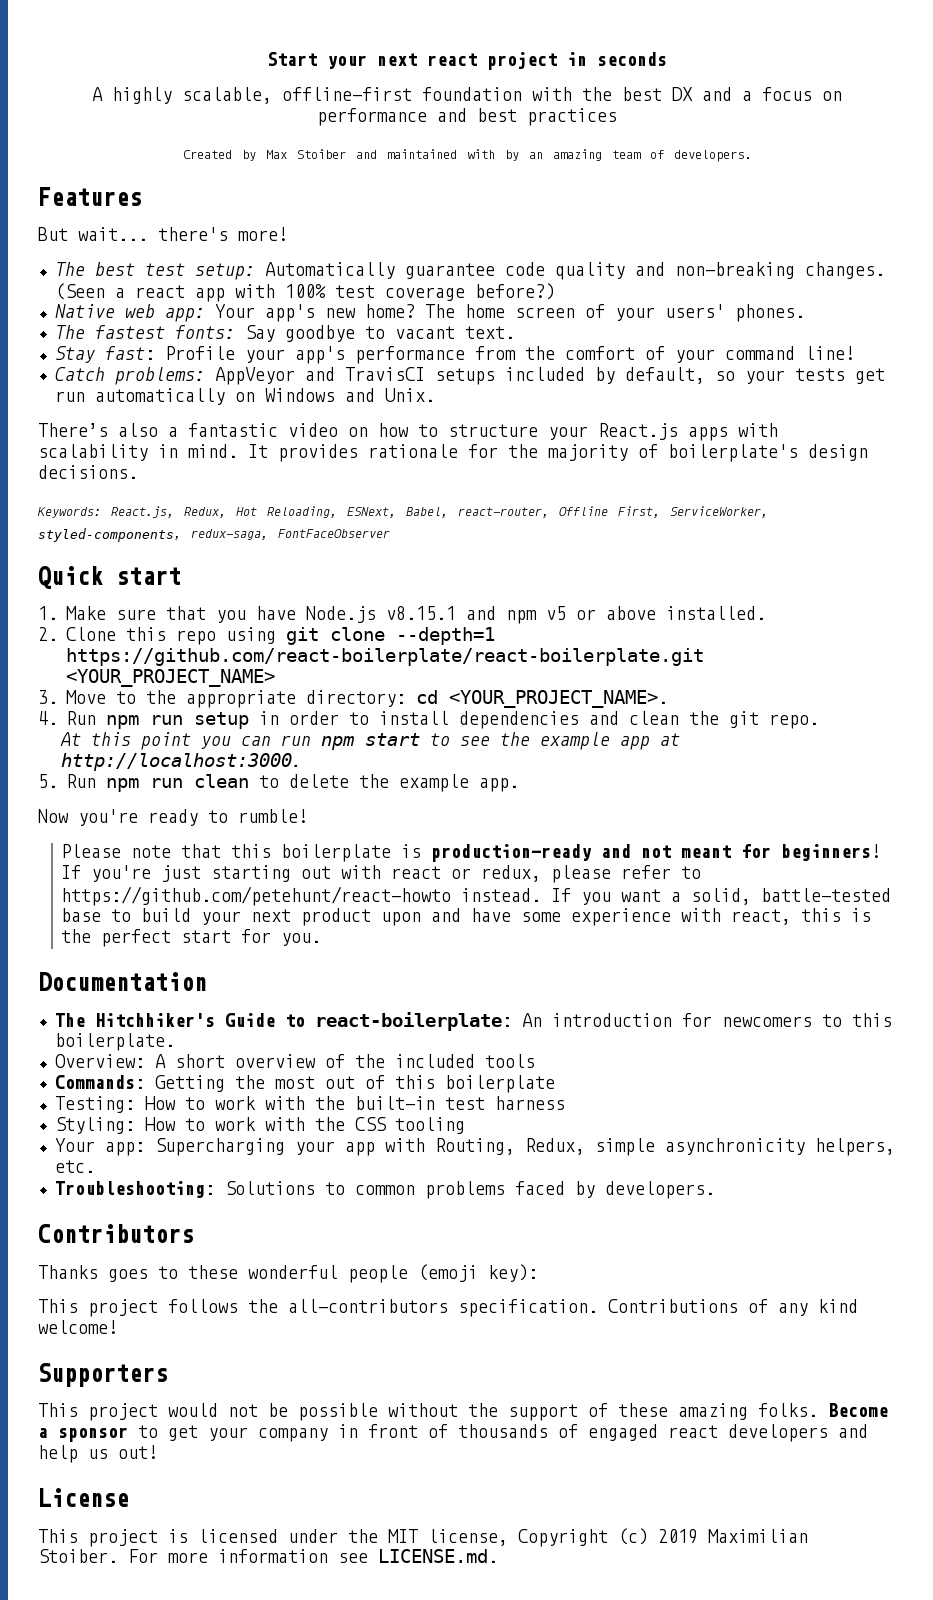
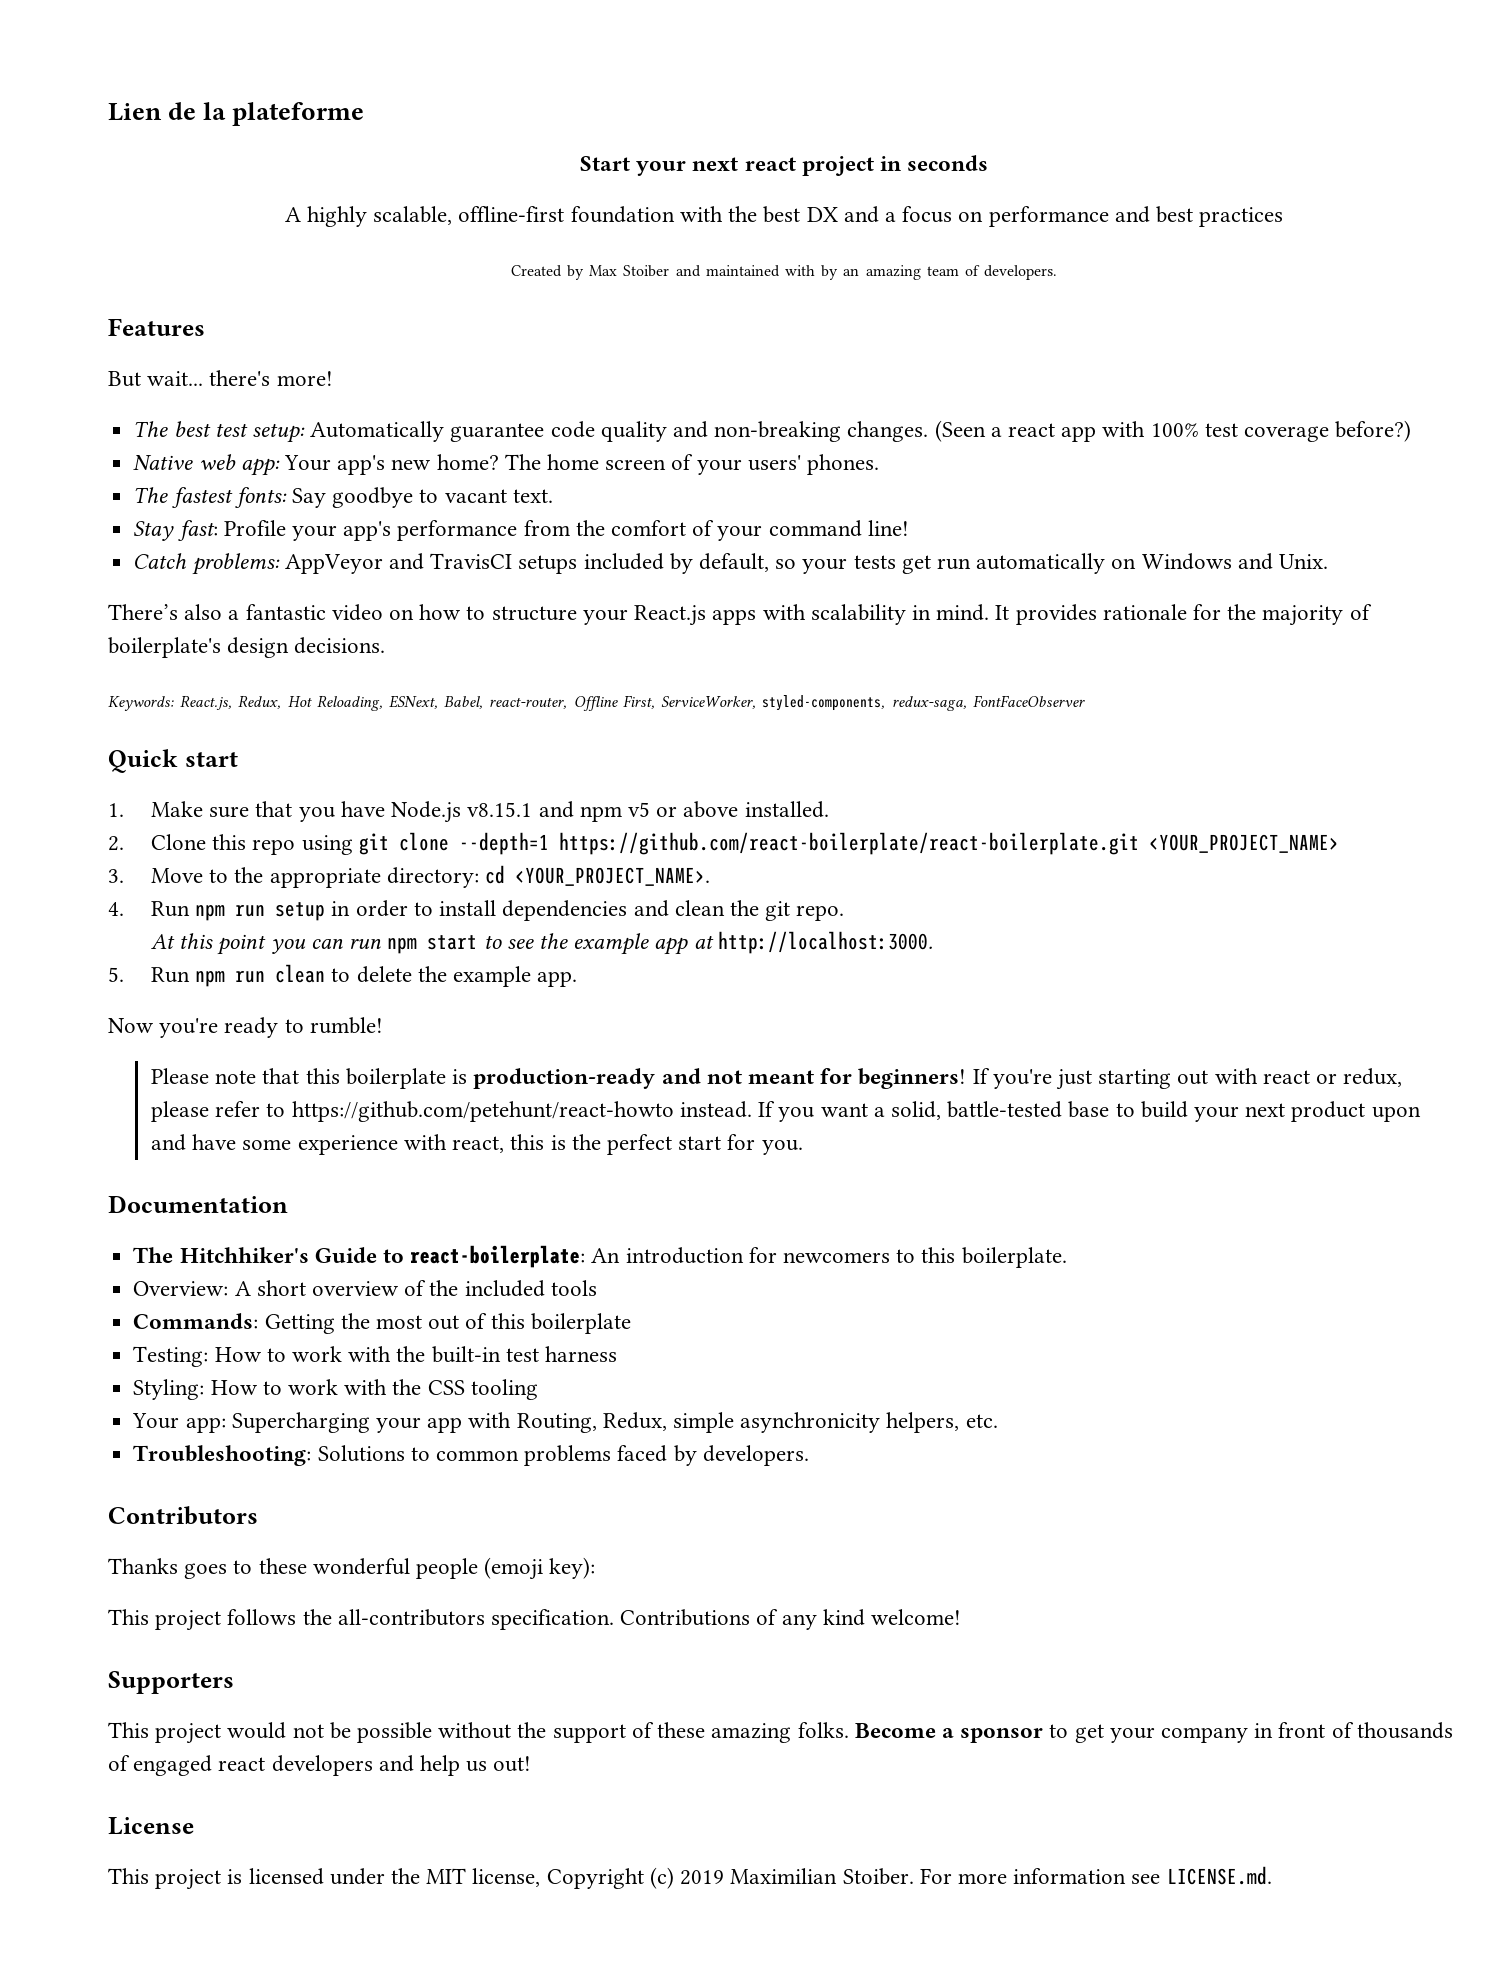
(266, 59) none -> [108,102,365,126] Lien de la plateforme //

